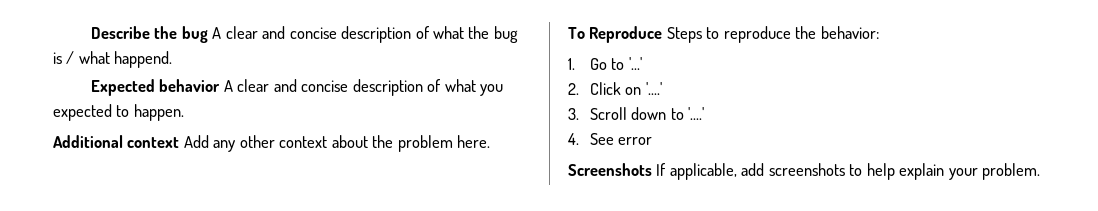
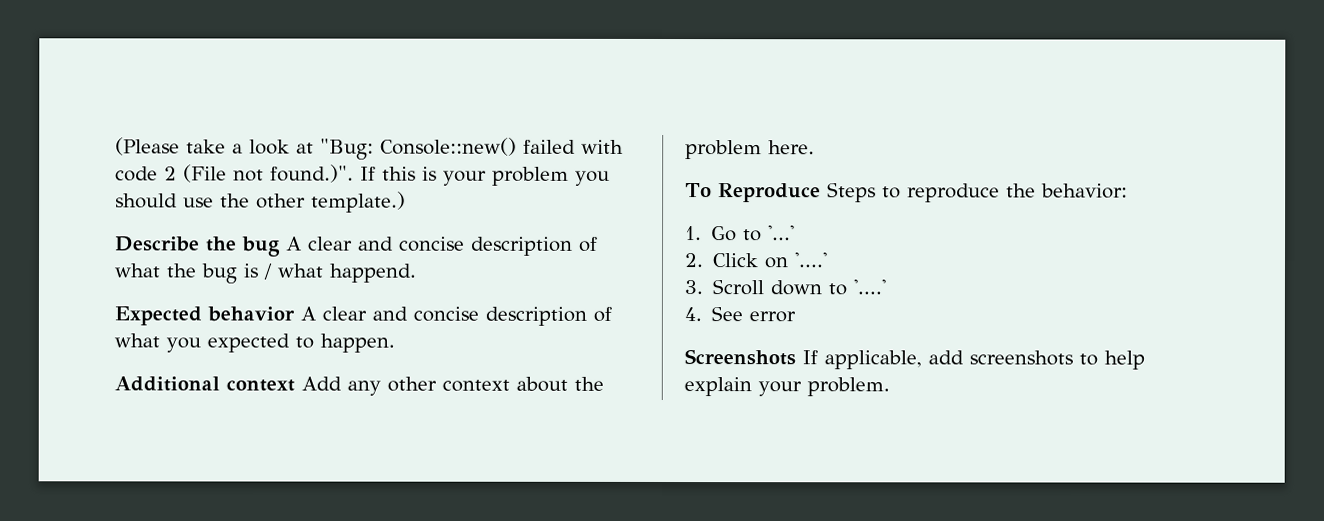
(90, 32) none -> [115,137,624,160] [115,164,610,186] [115,191,406,213] (Please take a look at "Bug: Console::new() failed with code 2 (File not found.)". If this is your problem you should use the other template.) //

